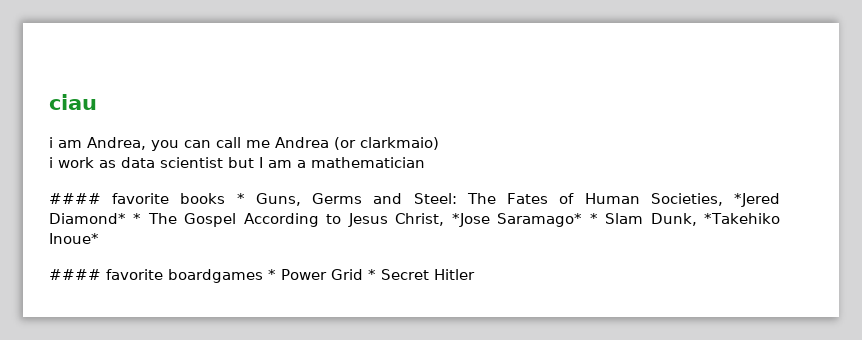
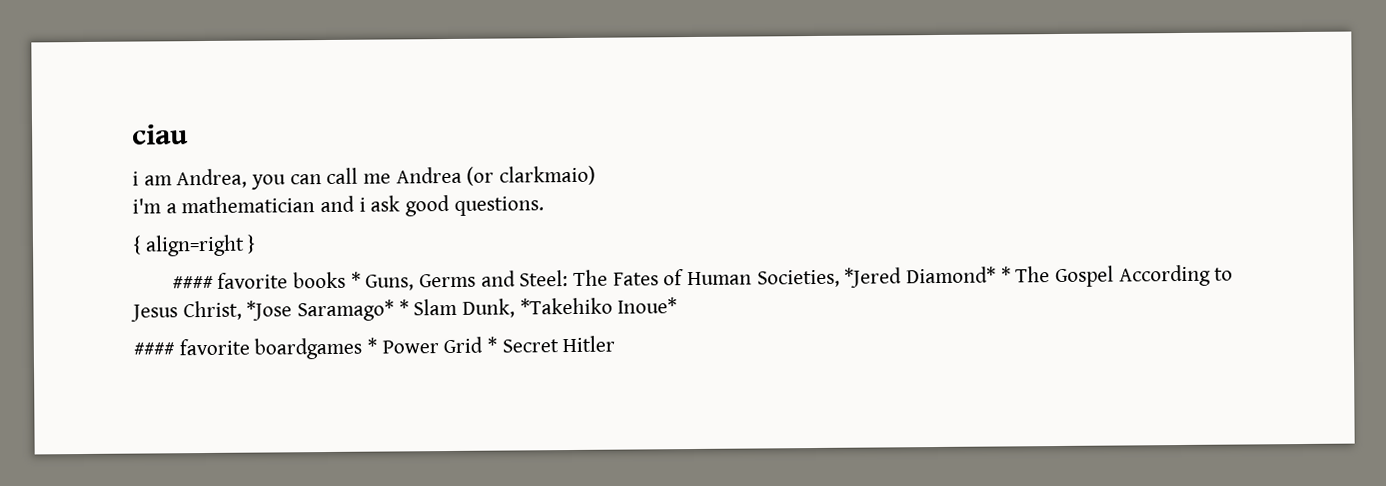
[49,157,425,168] i work as data scientist but I am a mathematician -> [132,194,544,217] [132,234,257,257] i'm a mathematician and i ask good questions. // { align=right }

